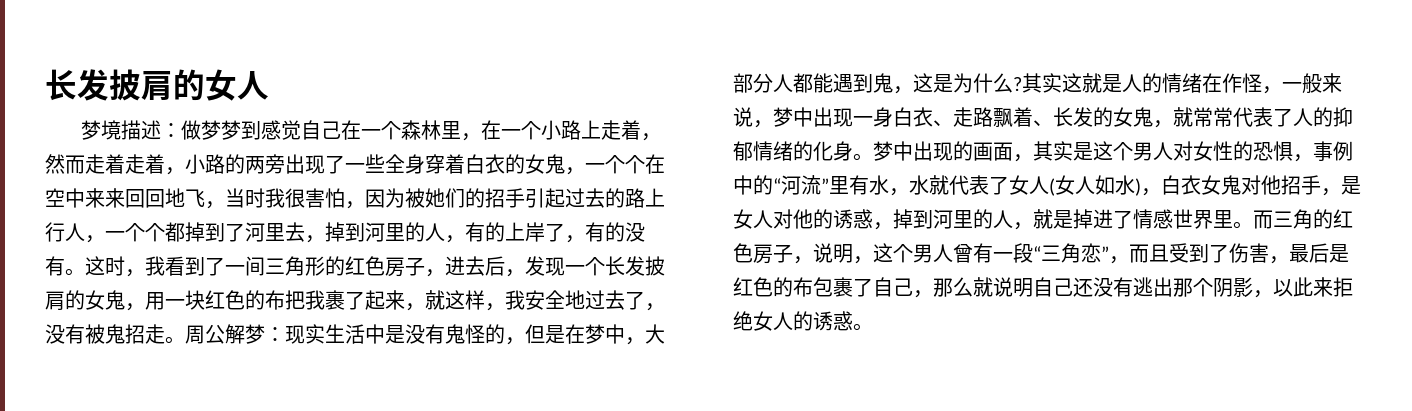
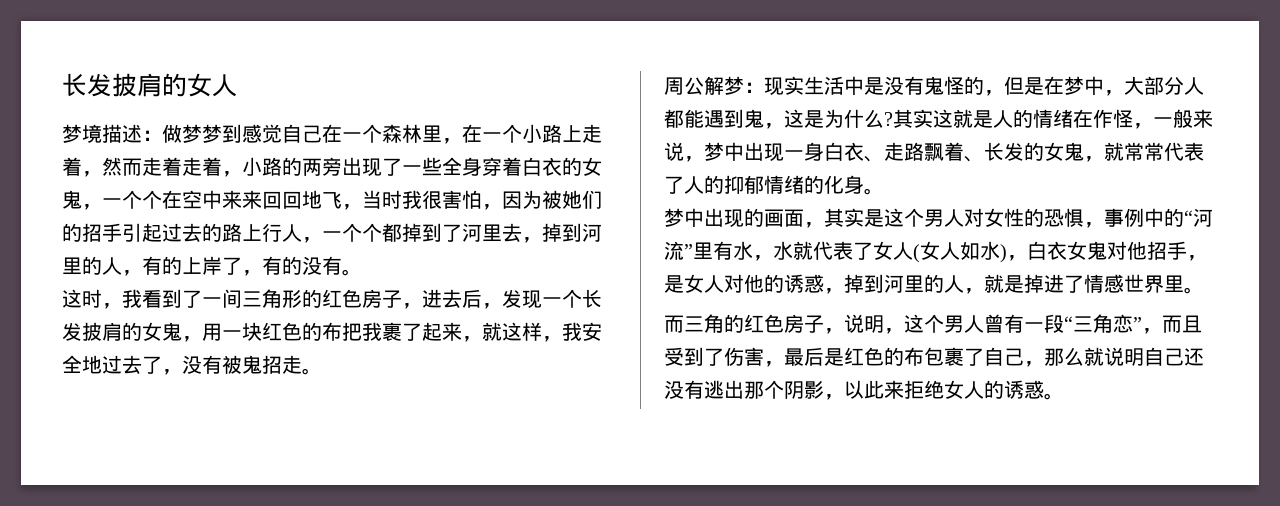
(85, 272) none -> (362, 272) //
(185, 340) none -> (322, 371) //
(873, 157) none -> (884, 191) //
(1253, 225) none -> (1204, 290) //

